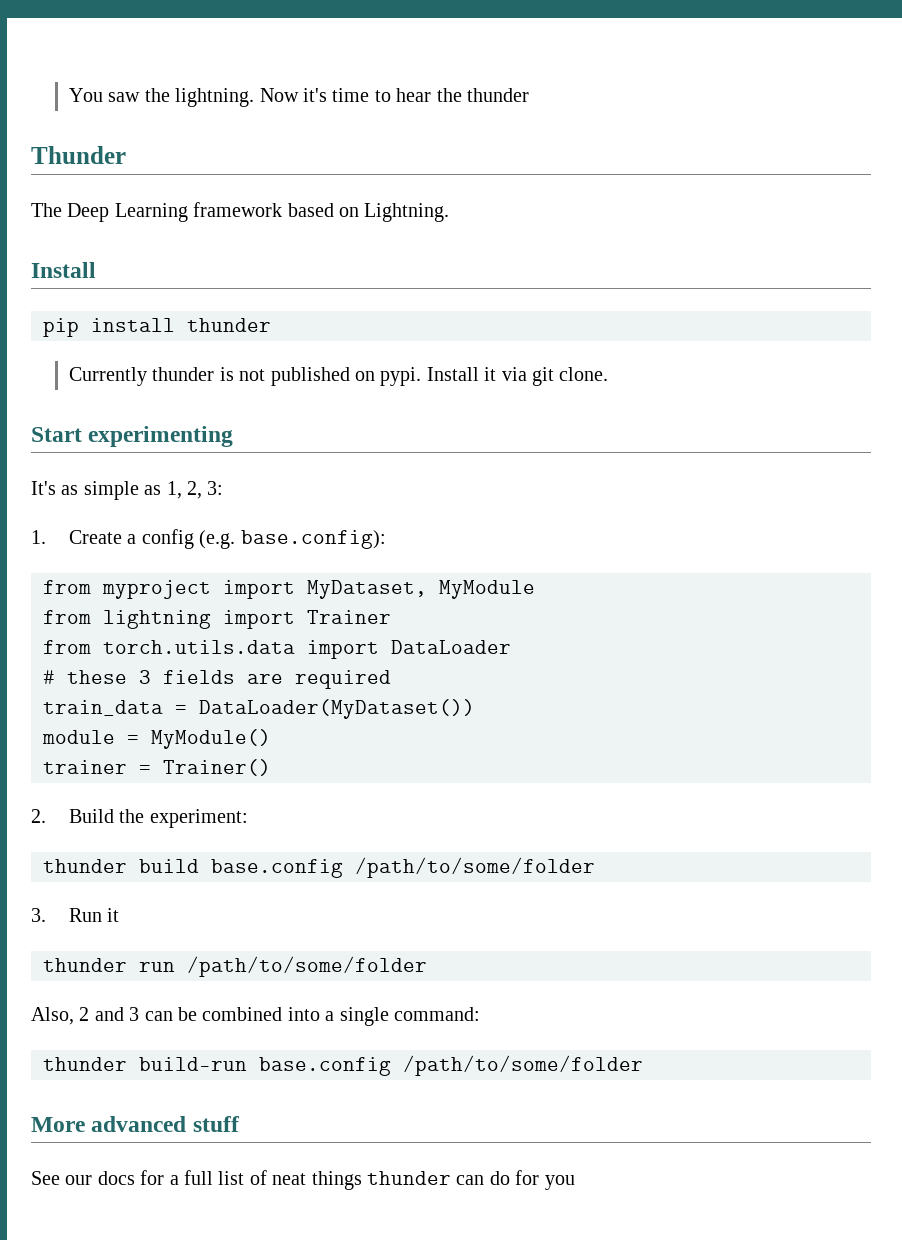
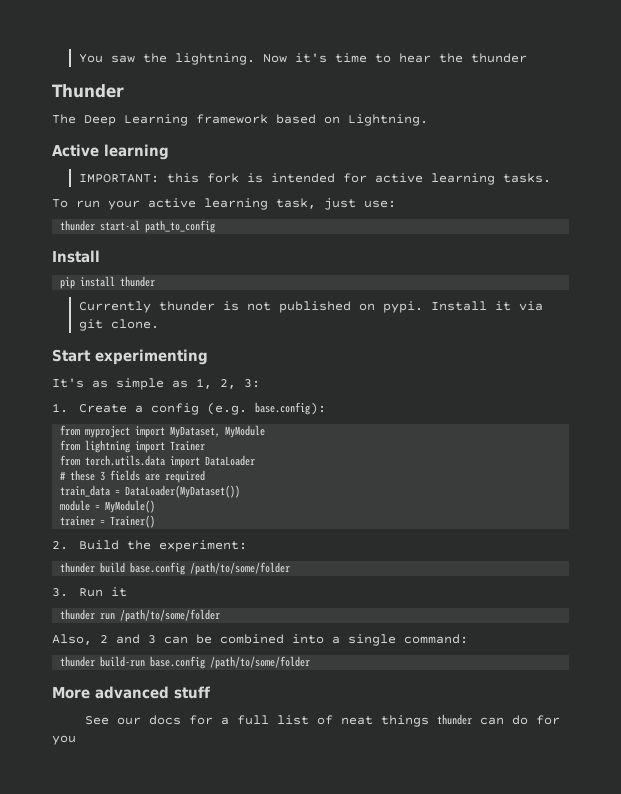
(450, 212) none -> [52,144,169,160] [78,173,551,185] [52,198,396,210] [60,220,216,233] // Active learning // IMPORTANT: this fork is intended for active learning tasks. // To run your active learning task, just use: // thunder start-al path_to_config

